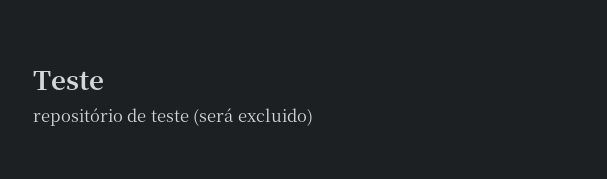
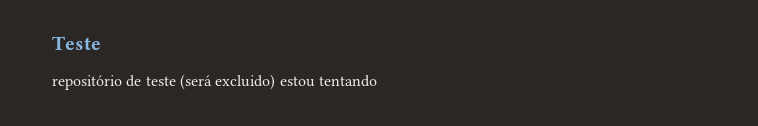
(313, 117) none -> [279,75,377,87] estou tentando

